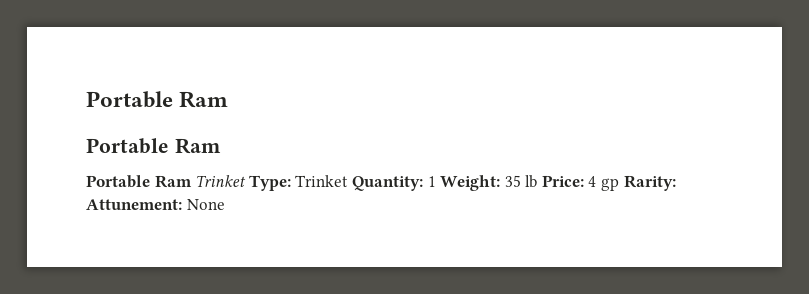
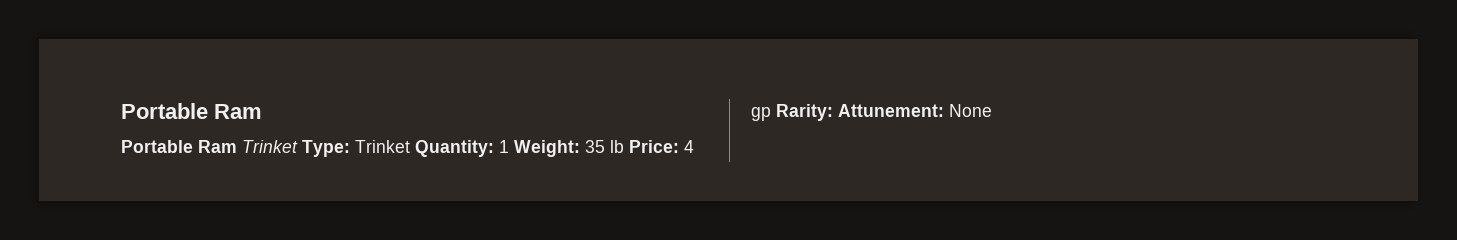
[86,91,229,108] [86,138,221,154] [86,175,192,188] Portable Ram // Portable Ram // Portable Ram -> [121,103,262,119] [121,140,237,153] Portable Ram // Portable Ram

